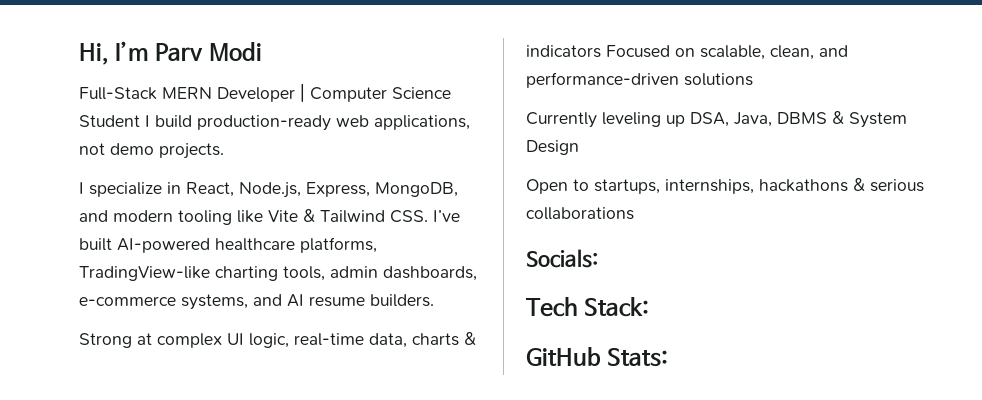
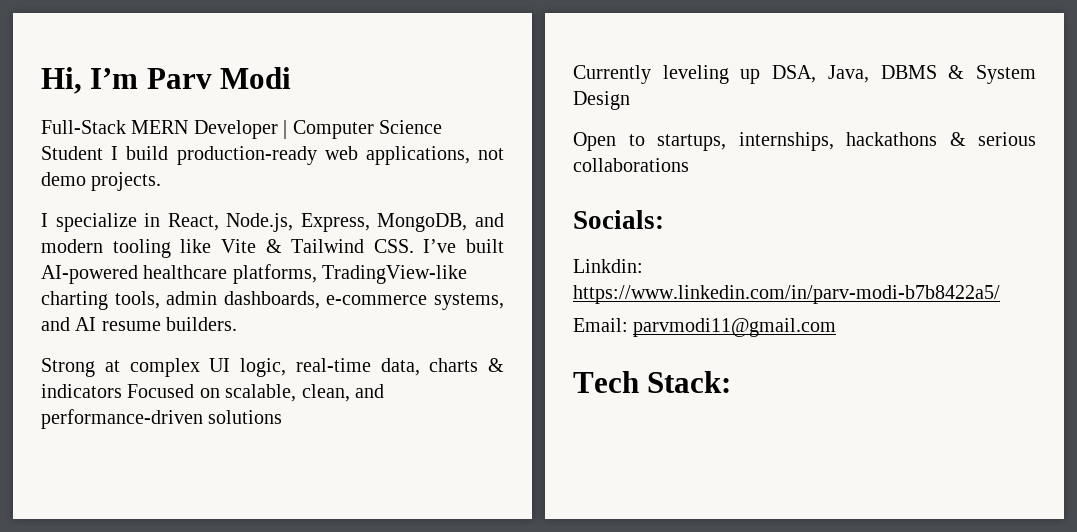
(598, 258) none -> [573,259,643,273] [573,285,1000,304] [573,318,837,337] // Linkdin: https://www.linkedin.com/in/parv-modi-b7b8422a5/ // Email: parvmodi11@gmail.com
[526,347,669,367] // GitHub Stats: -> (732, 382) none

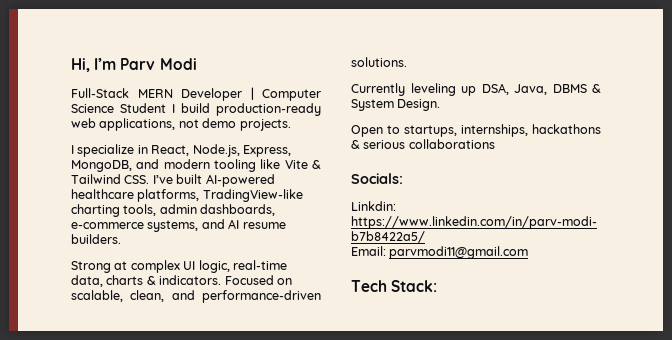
[41,384,122,398] indicators -> [159,275,222,285] indicators.
[208,410,283,424] solutions -> [351,57,407,67] solutions.
[573,91,630,110] Design -> [397,99,441,111] Design.

